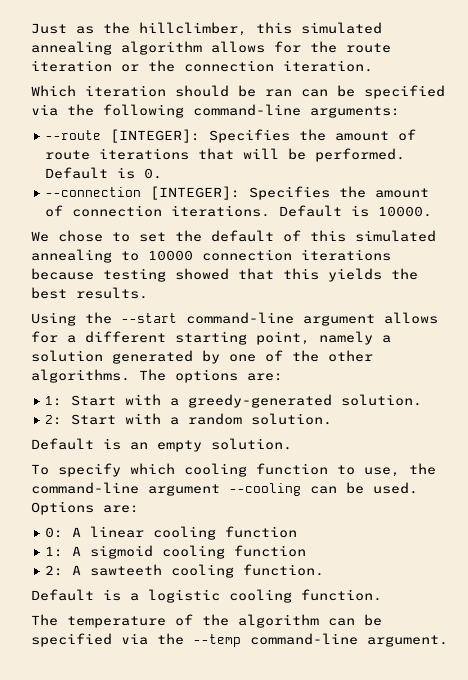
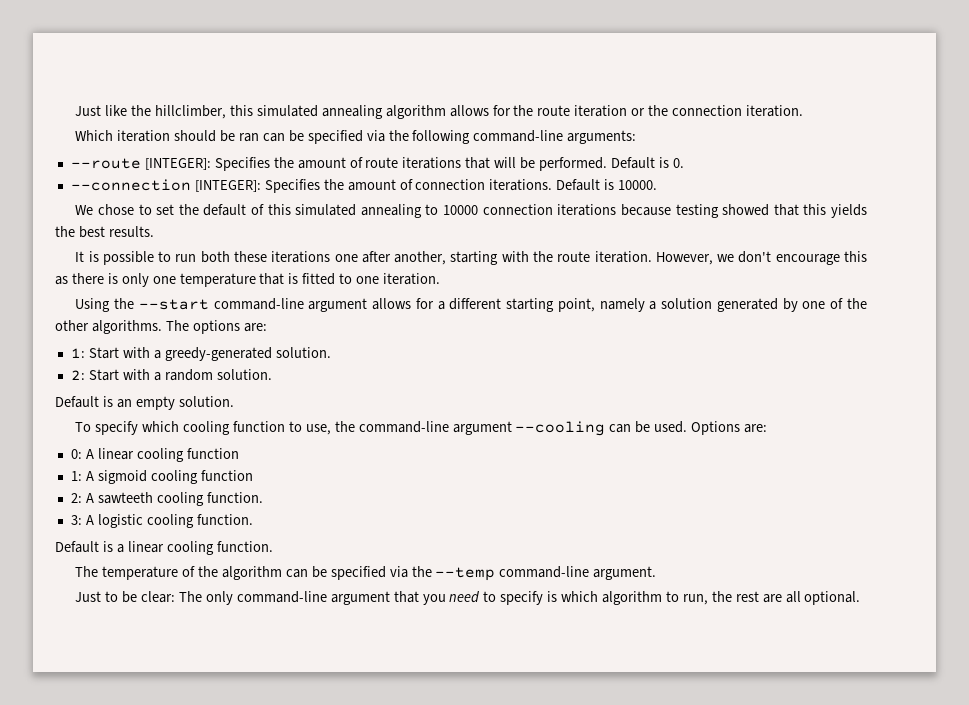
[31,23,94,34] Just as -> [75,105,128,116] Just like
(148, 293) none -> [75,251,868,265] [55,273,441,287] // It is possible to run both these iterations one after another, starting with the route iteration. However, we don't encourage this as there is only one temperature that is fitted to one iteration.
(325, 570) none -> [70,514,253,528] // 3: A logistic cooling function.
[148,589,220,603] logistic -> [127,541,164,553] linear
(448, 641) none -> [75,591,861,605] // Just to be clear: The only command-line argument that you need to specify is which algorithm to run, the rest are all optional.

